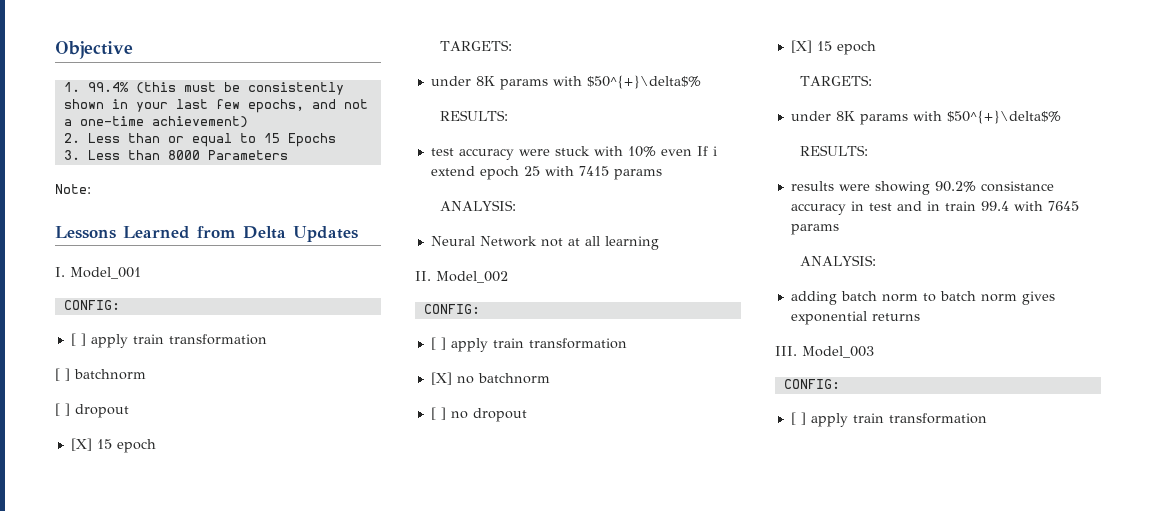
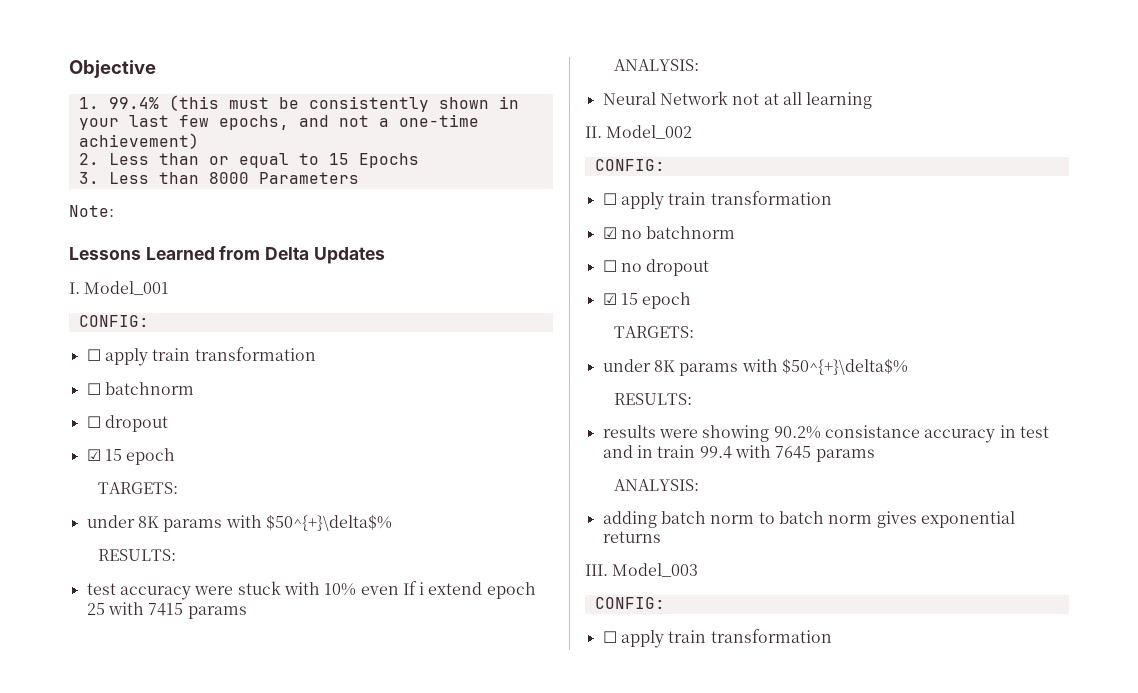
[70,333,267,348] [55,368,146,381] [55,403,129,418] [70,438,92,451] [ ] apply train transformation // [ ] batchnorm // [ ] dropout // [X] -> [86,347,316,366] [86,382,194,395] [86,415,168,432] [86,449,101,461] ☐ apply train transformation // ☐ batchnorm // ☐ dropout // ☑
[430,337,627,352] [430,372,452,385] [ ] apply train transformation // [X] -> [602,191,832,210] [602,227,617,239] ☐ apply train transformation // ☑
[430,407,446,420] [ ] -> [602,260,617,272] ☐
[790,40,812,53] [X] -> [602,293,617,305] ☑
[790,412,806,425] [ ] -> [602,631,617,643] ☐

